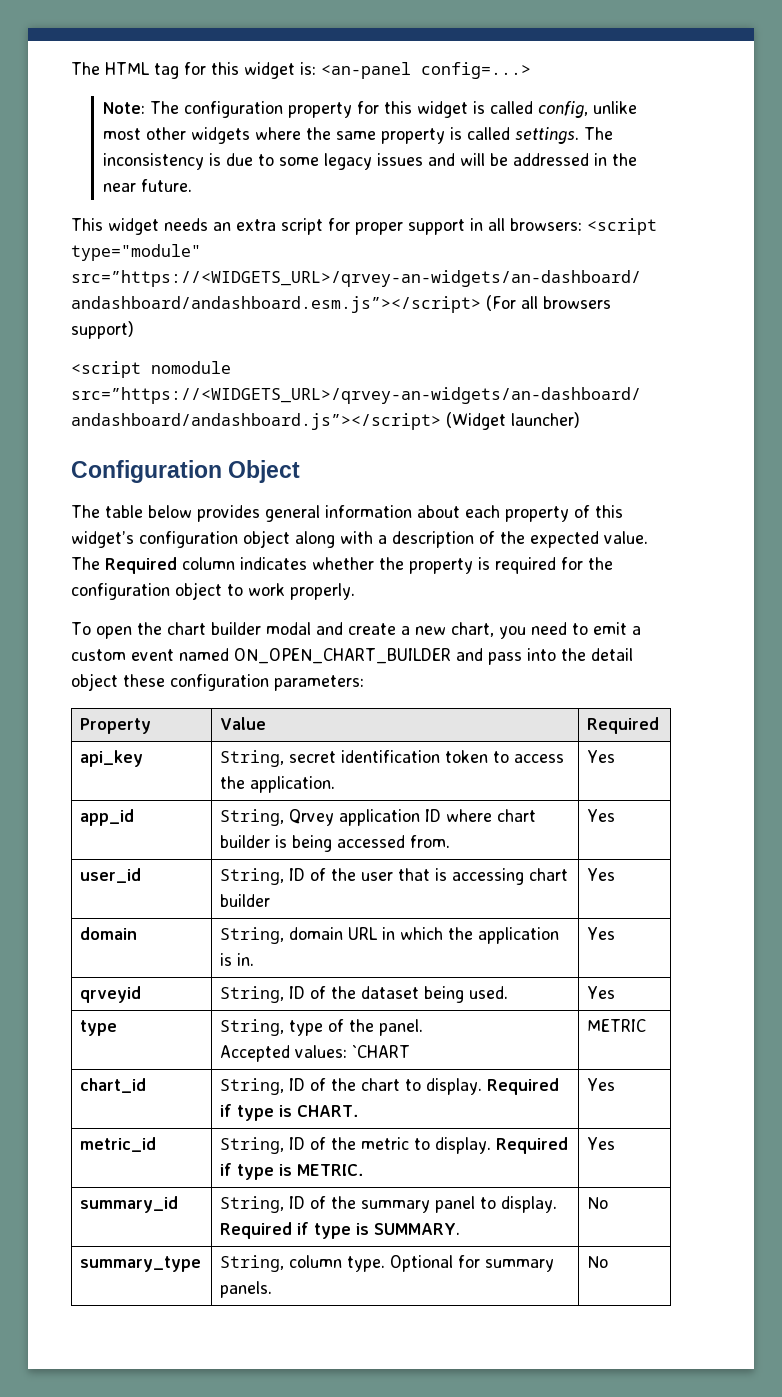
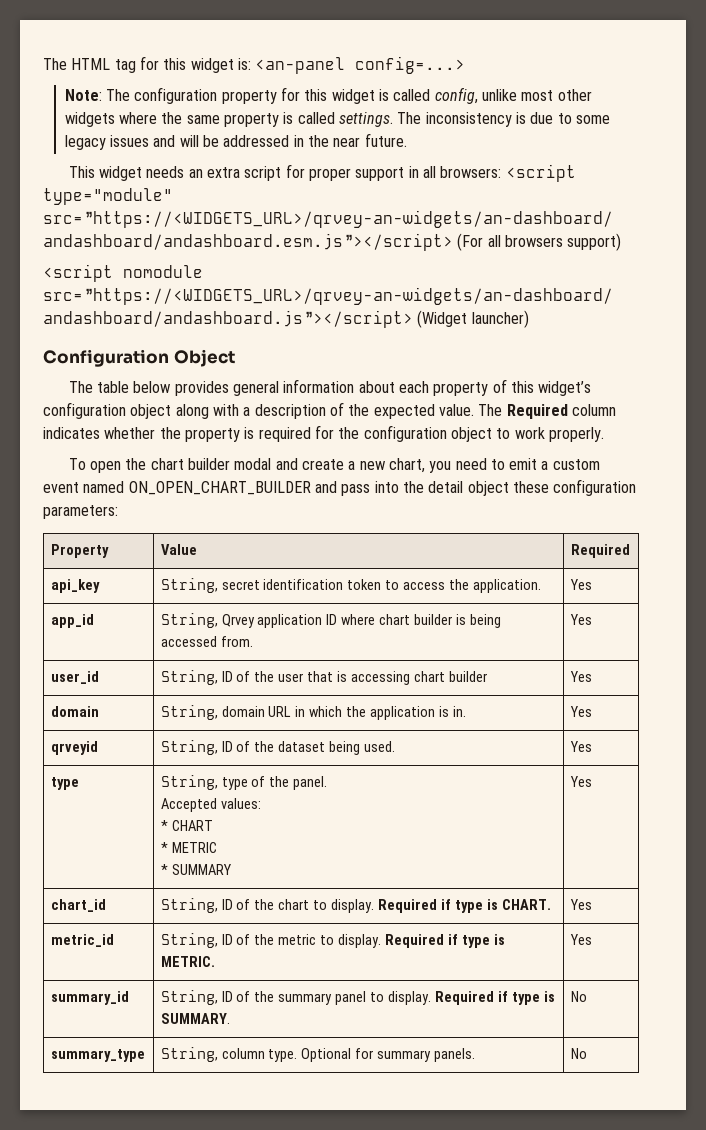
[352,1045,411,1058] [587,1019,647,1032] `CHART | METRIC -> [160,820,213,831] [160,842,217,853] [160,864,231,875] [569,776,592,787] // * CHART // * METRIC // * SUMMARY | Yes

